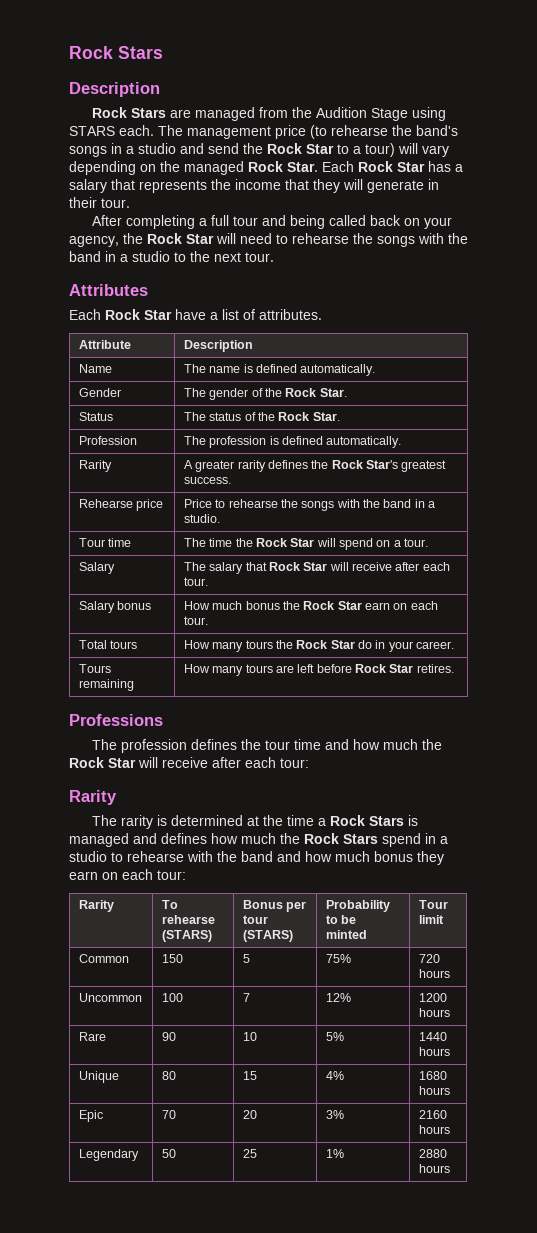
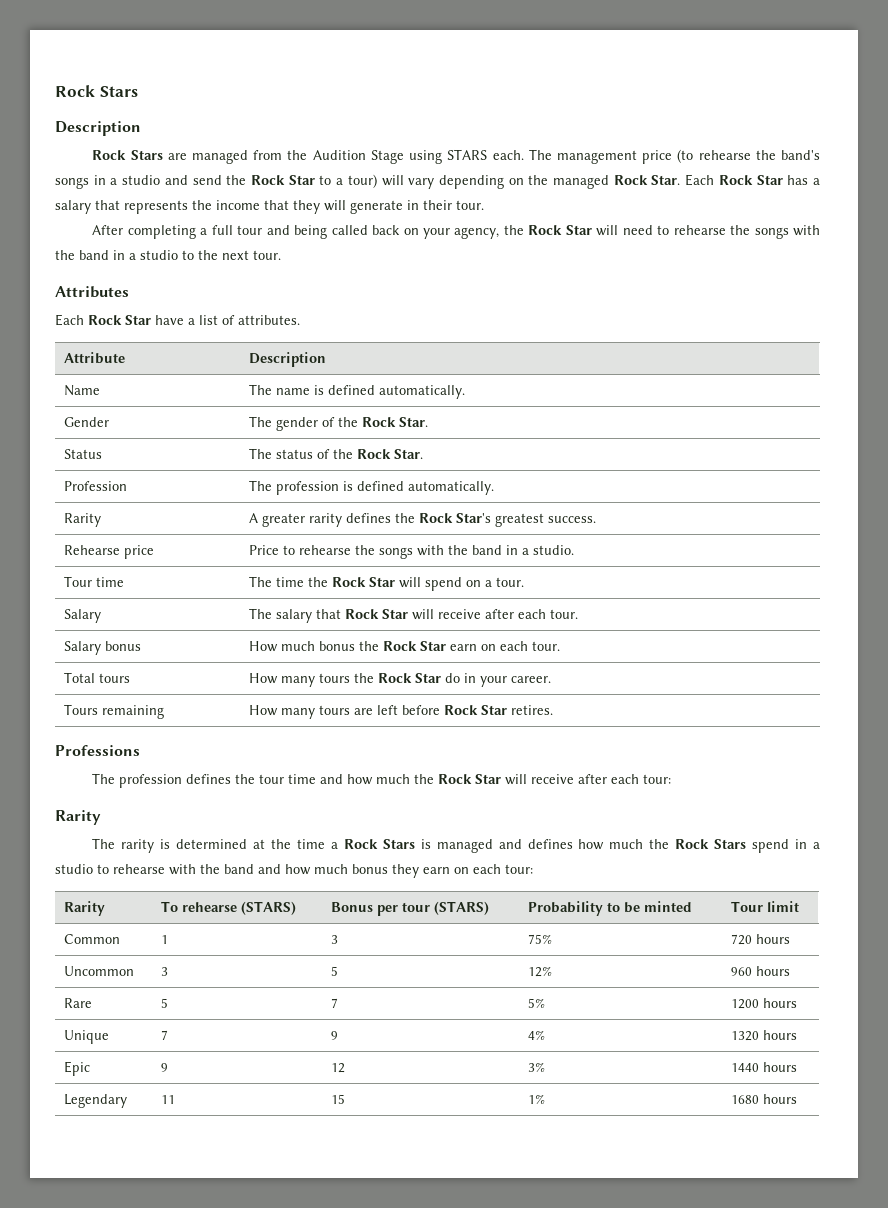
[161,954,183,963] [242,954,250,963] 150 | 5 -> [161,935,169,944] [331,935,339,944] 1 | 3
[161,993,183,1002] [242,993,250,1002] [325,993,351,1002] 100 | 7 | 12% -> [161,967,169,976] [331,966,339,976] [528,966,553,977] [731,966,791,976] [64,998,93,1008] [161,998,169,1008] [331,998,339,1008] [528,998,546,1008] 3 | 5 | 12% | 960 hours // Rare | 5 | 7 | 5%
[78,1032,106,1041] [161,1032,176,1041] [242,1032,257,1041] [325,1032,344,1041] Rare | 90 | 10 | 5% -> [64,1030,110,1044] [161,1030,169,1040] [331,1031,339,1040] [528,1030,546,1040] [731,1030,798,1041] [64,1061,91,1076] [161,1063,169,1072] [331,1063,346,1073] [528,1062,546,1072] Unique | 7 | 9 | 4% | 1320 hours // Epic | 9 | 12 | 3%
[78,1071,119,1083] [161,1071,176,1080] Unique | 80 -> [64,1094,128,1108] [161,1095,176,1104] Legendary | 11
[325,1071,344,1080] 4% -> [528,1094,546,1104] 1%
[78,1110,103,1122] [161,1110,176,1119] [242,1110,257,1119] [325,1110,344,1119] [418,1110,447,1119] [418,1125,450,1134] [78,1149,139,1161] [161,1149,176,1158] [242,1149,257,1158] [325,1149,344,1158] [418,1149,447,1158] [418,1164,450,1173] // Epic | 70 | 20 | 3% | 2160 hours // Legendary | 50 | 25 | 1% | 2880 hours -> (798, 1099) none

